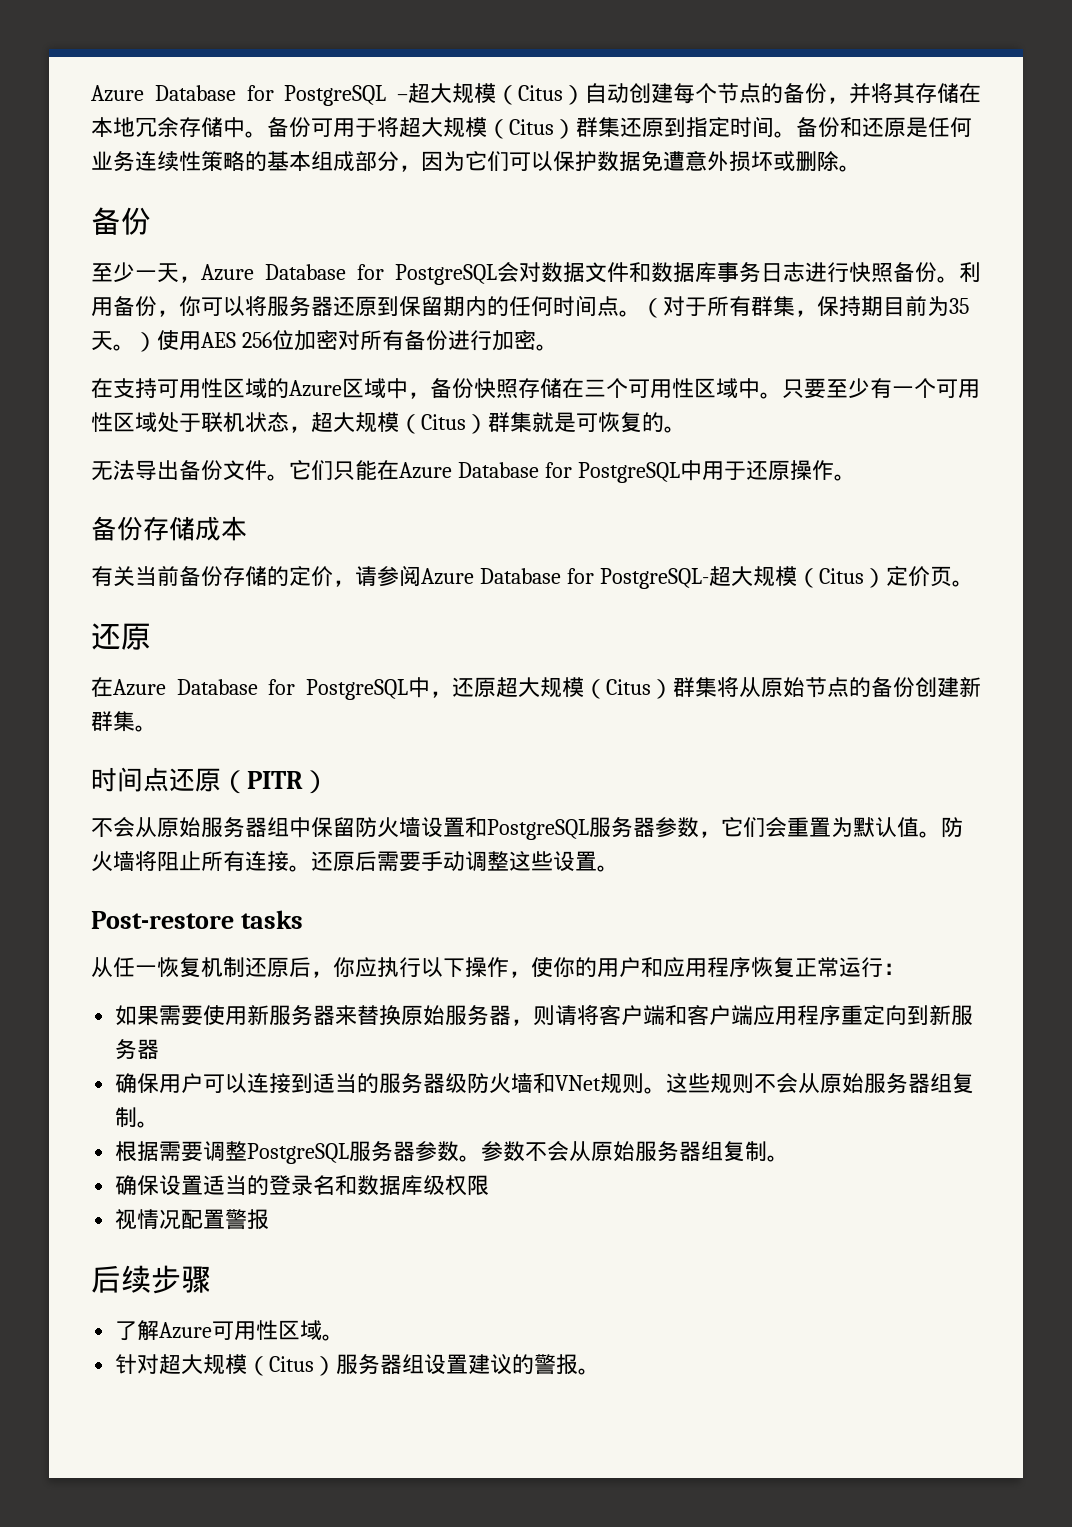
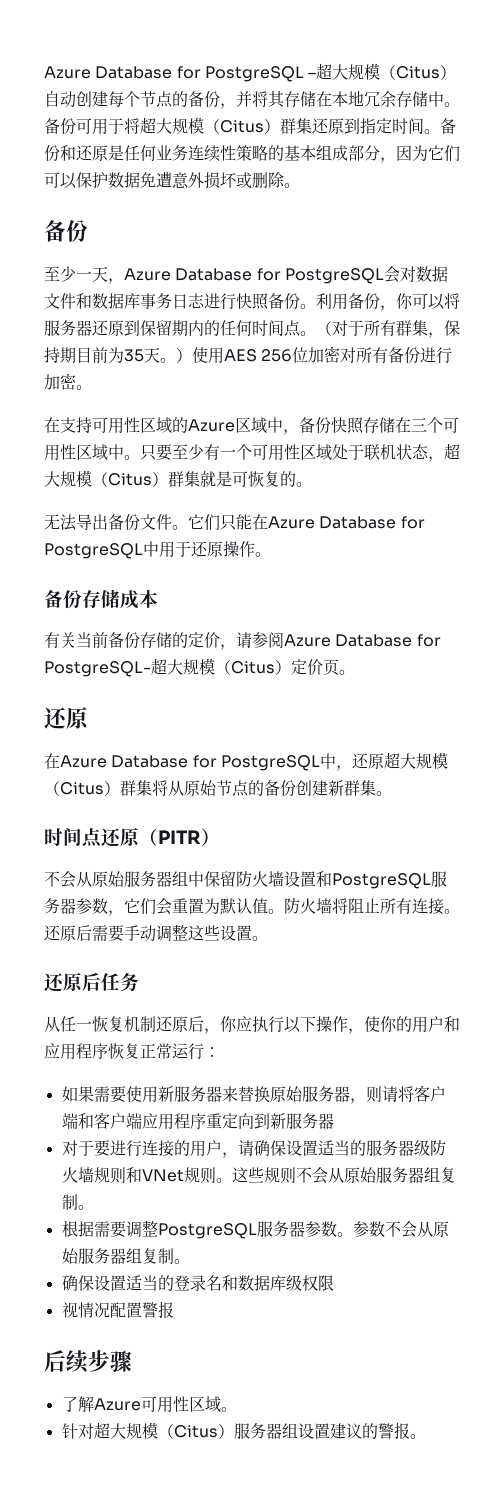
[91,910,303,929] Post-restore tasks -> [44,973,139,992] 还原后任务
[115,1073,314,1093] 确保用户可以连接到 -> [61,1140,318,1158] 对于要进行连接的用户，请确保设置
(534, 1083) none -> [93,1167,126,1184] 规则

